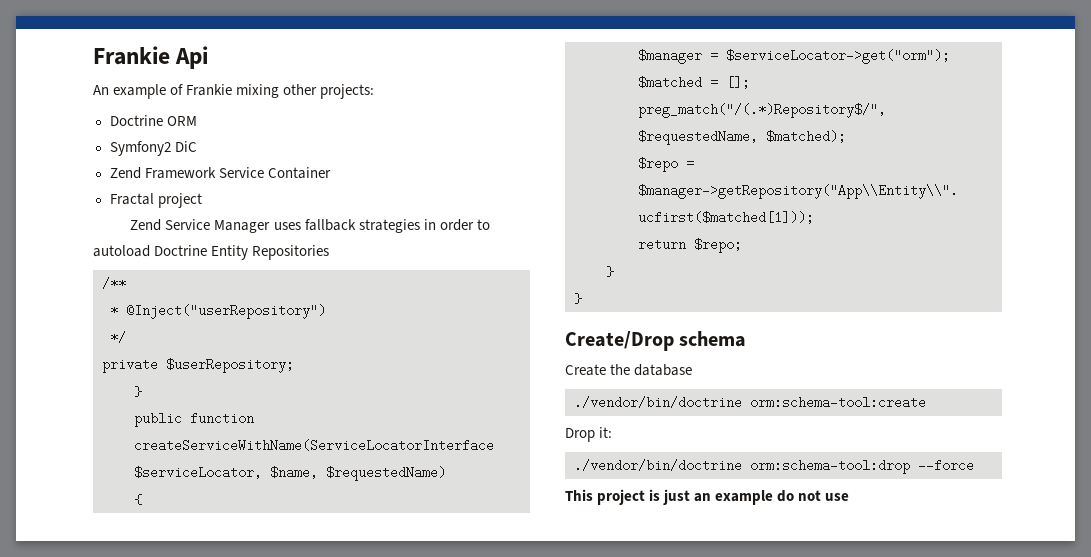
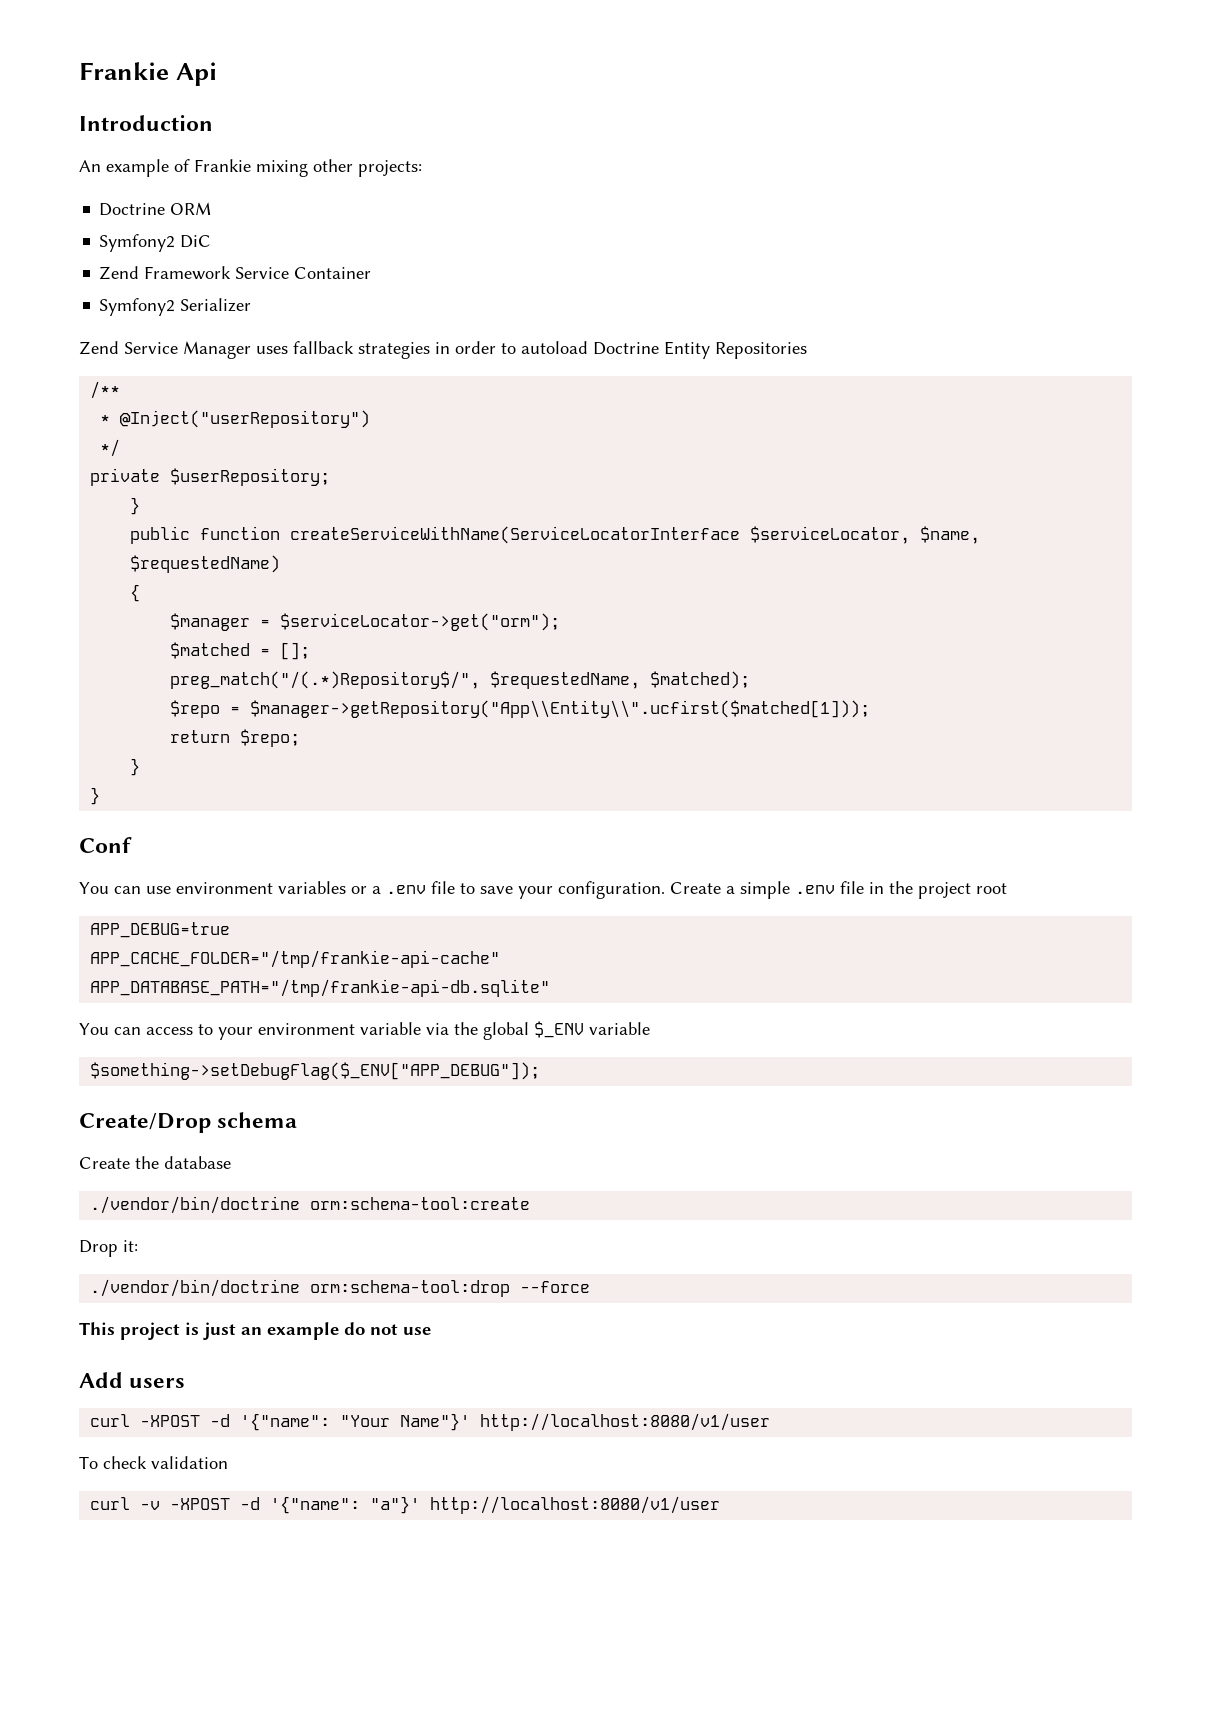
(209, 57) none -> [79,115,213,131] // Introduction
[109,193,202,208] Fractal project -> [99,298,252,316] Symfony2 Serializer
(582, 298) none -> [79,837,132,853] [79,881,1007,899] [90,922,231,938] [90,950,501,968] [90,979,551,997] [79,1021,650,1040] [90,1062,541,1080] // Conf // You can use environment variables or a .env file to save your configuration. Create a simple .env file in the project root // APP_DEBUG=true // APP_CACHE_FOLDER="/tmp/frankie-api-cache" // APP_DATABASE_PATH="/tmp/frankie-api-db.sqlite" // You can access to your environment variable via the global $_ENV variable // $something->setDebugFlag($_ENV["APP_DEBUG"]);
(850, 497) none -> [79,1372,186,1388] [90,1413,771,1431] [79,1456,228,1469] [90,1496,721,1514] // Add users // curl -XPOST -d '{"name": "Your Name"}' http://localhost:8080/v1/user // To check validation // curl -v -XPOST -d '{"name": "a"}' http://localhost:8080/v1/user

